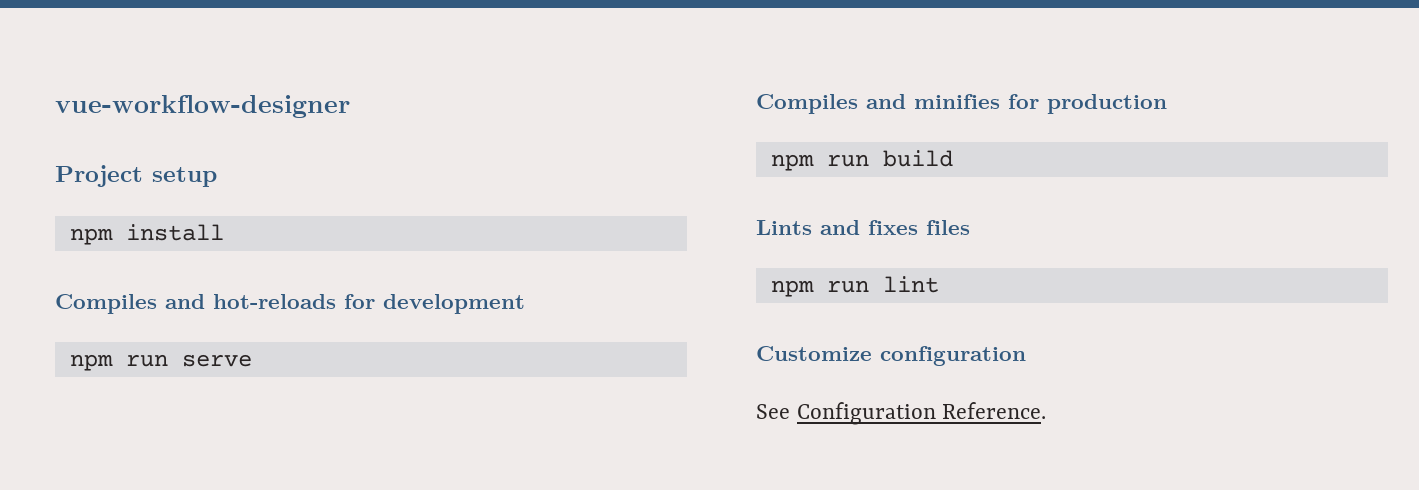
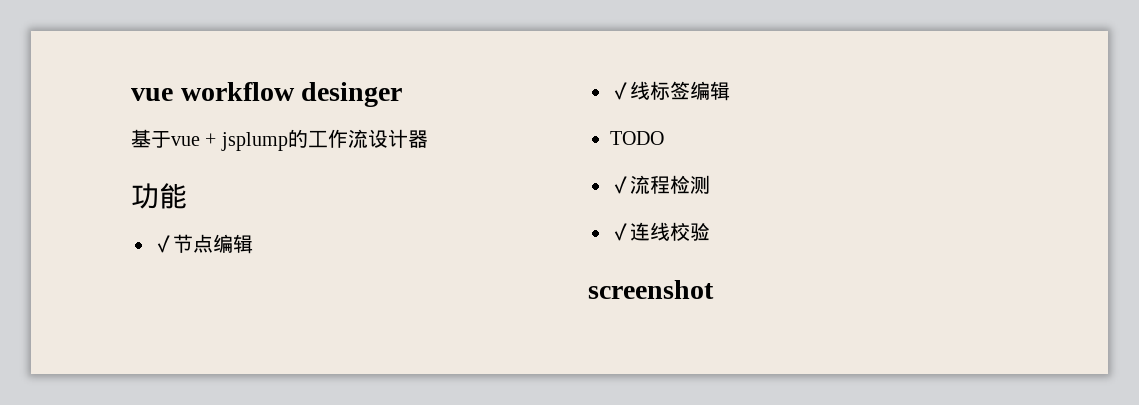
[55,95,350,118] [55,165,217,187] [69,224,224,245] [55,294,525,314] [69,354,252,371] [756,94,1167,114] [770,150,953,171] [756,220,970,235] [770,276,939,297] [756,346,1026,366] [756,402,1047,425] vue-workflow-designer // Project setup // npm install // Compiles and hot-reloads for development // npm run serve // Compiles and minifies for production // npm run build // Lints and fixes files // npm run lint // Customize configuration // See Configuration Reference. -> [131,82,403,107] [131,129,428,151] [131,183,187,209] [153,234,253,254] [610,81,730,101] [610,131,664,145] [610,175,710,194] [610,222,710,241] [588,280,714,299] vue workflow desinger // 基于vue + jsplump的工作流设计器 // 功能 // ✓节点编辑 // ✓线标签编辑 // TODO // ✓流程检测 // ✓连线校验 // screenshot

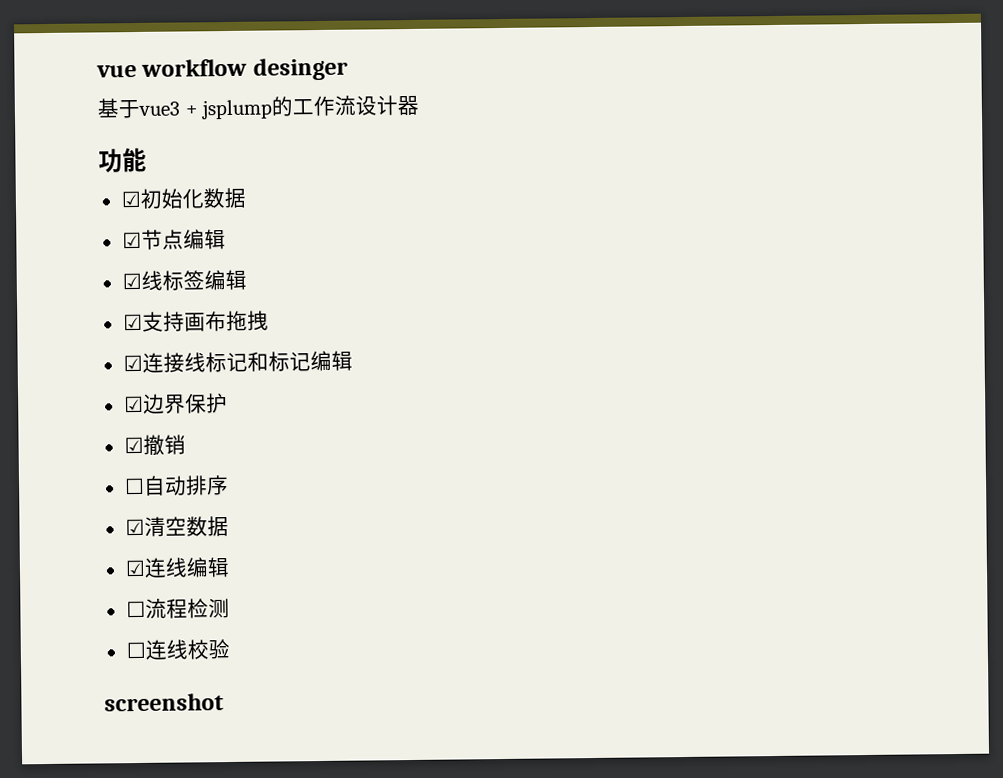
[171,136,200,146] vue -> [138,101,180,116] vue3
[153,235,173,253] ✓ -> [120,187,246,209] [121,231,142,249] ☑初始化数据 // ☑
[610,82,630,100] ✓ -> [121,272,142,290] ☑
[610,131,664,145] [610,176,630,194] TODO // ✓ -> [122,310,269,332] [122,350,353,373] [123,393,228,414] [123,434,186,456] [123,475,229,496] [124,516,229,537] [124,557,230,578] [125,600,146,618] ☑支持画布拖拽 // ☑连接线标记和标记编辑 // ☑边界保护 // ☑撤销 // ☐自动排序 // ☑清空数据 // ☑连线编辑 // ☐
[610,223,630,241] ✓ -> [125,641,146,659] ☐

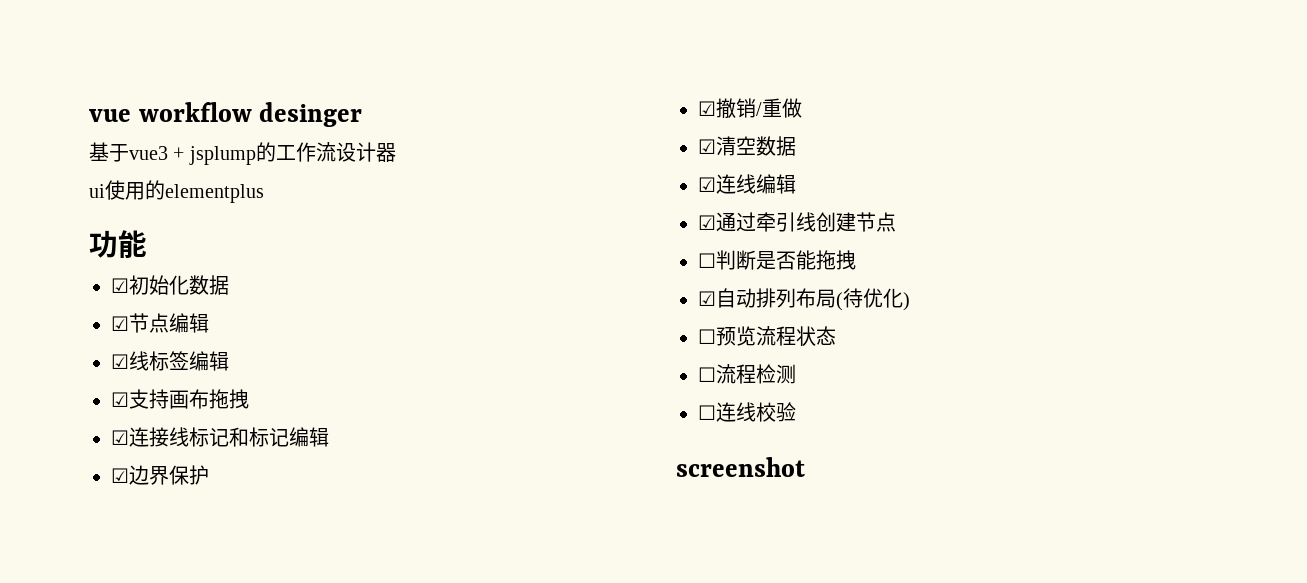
(420, 105) none -> [89,180,264,203] // ui使用的elementplus
[123,475,229,496] // ☐自动排序 -> [756,98,802,118] /重做
(230, 567) none -> [698,212,896,232] [698,250,856,270] [698,288,910,311] [698,326,836,346] // ☑通过牵引线创建节点 // ☐判断是否能拖拽 // ☑自动排列布局(待优化) // ☐预览流程状态

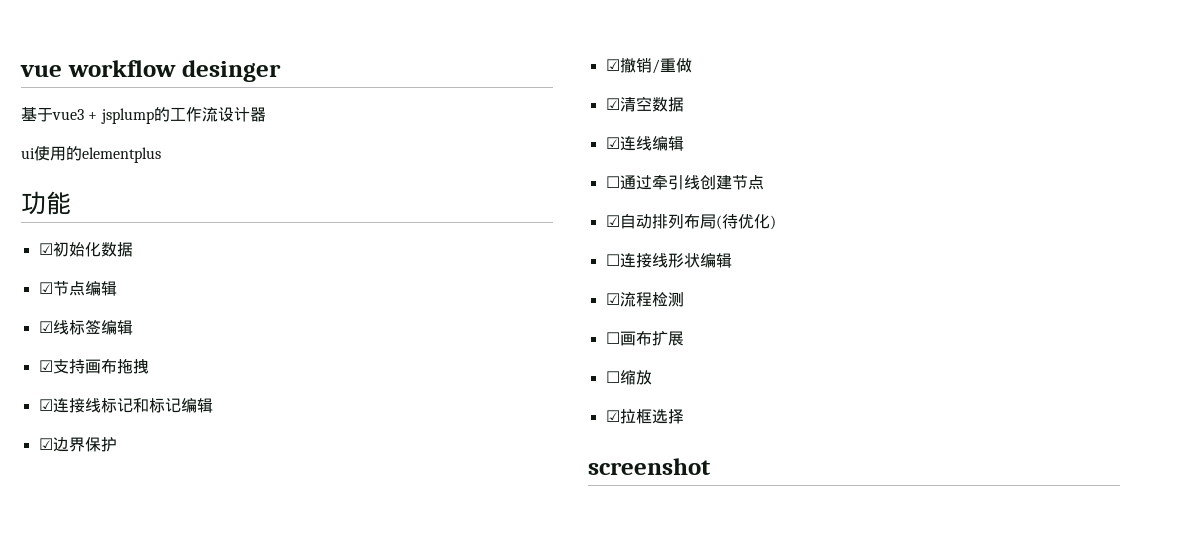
[698,215,716,230] ☑ -> [605,176,620,188] ☐
[698,250,856,270] // ☐判断是否能拖拽 -> (764, 182) none
[716,326,836,346] [698,367,716,382] 预览流程状态 // ☐ -> [619,253,732,268] [605,293,620,305] 连接线形状编辑 // ☑
[716,402,796,422] 连线校验 -> [619,330,684,346] [605,370,652,385] [605,409,684,424] 画布扩展 // ☐缩放 // ☑拉框选择

